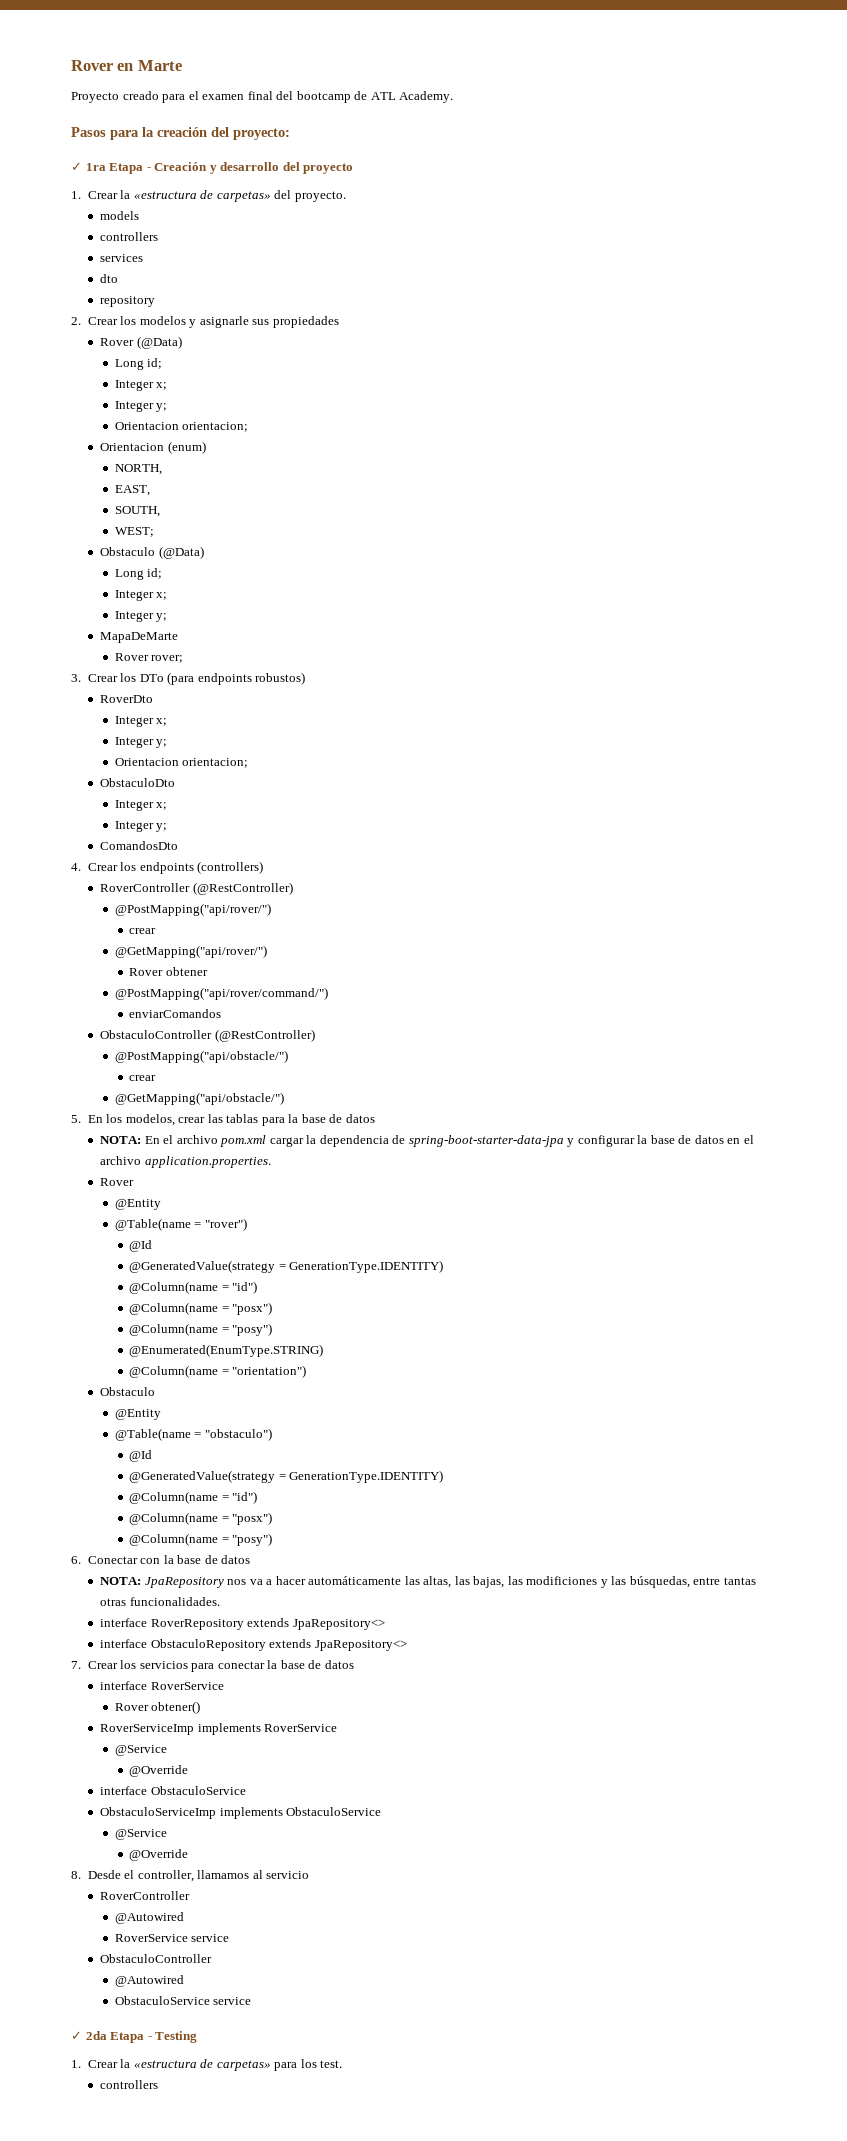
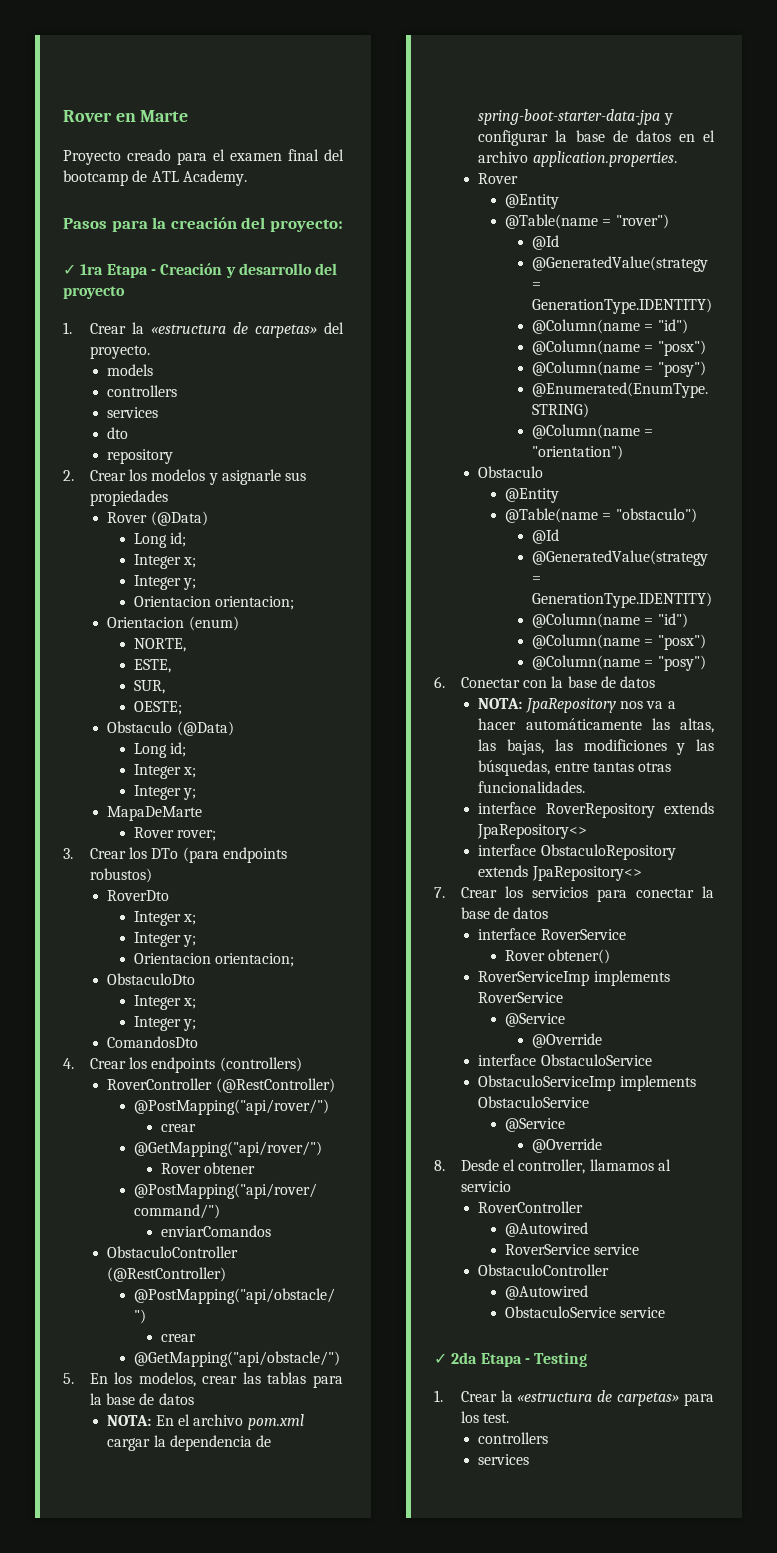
[114,464,162,475] [114,485,150,496] [114,506,160,517] [114,527,154,537] NORTH, // EAST, // SOUTH, // WEST; -> [134,638,187,652] [134,659,172,673] [134,680,166,694] [134,701,183,715] NORTE, // ESTE, // SUR, // OESTE;
(158, 2084) none -> [478,1454,530,1465] // services

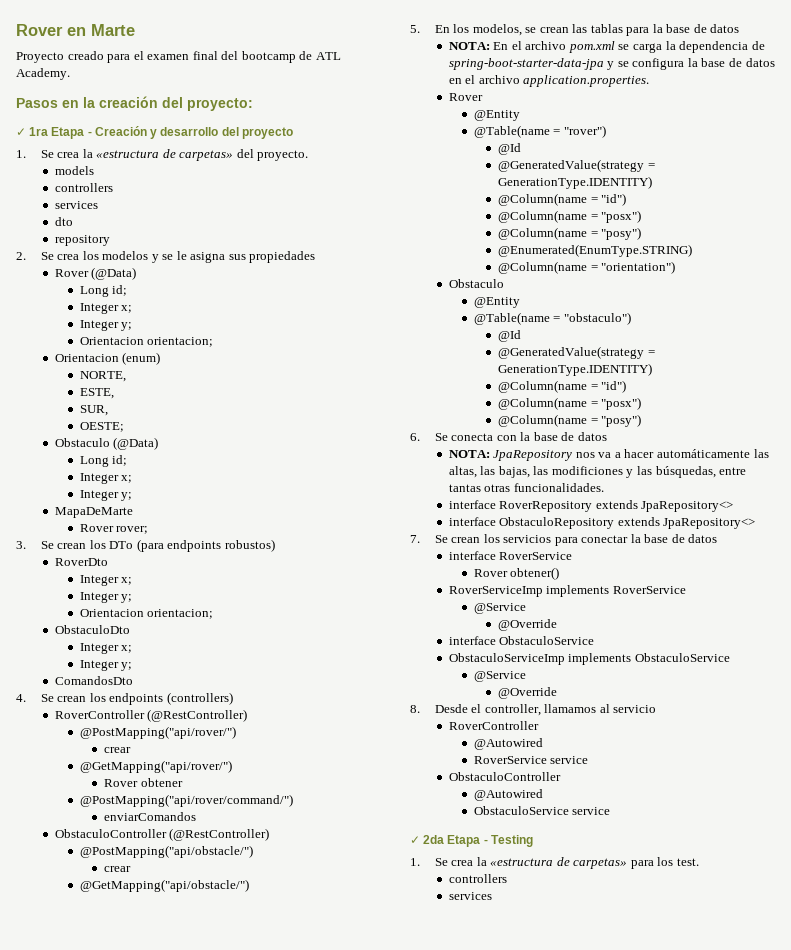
[111,220,148,232] para -> [62,100,79,108] en
[89,323,126,334] Crear -> [40,150,80,158] Se crea
[89,470,126,481] Crear -> [40,252,80,260] Se crea
[222,469,282,485] asignarle -> [162,251,226,263] se le asigna
[89,848,126,859] Crear -> [40,541,87,549] Se crean
[89,1058,126,1069] Crear -> [40,694,87,702] Se crean
[202,1376,238,1384] crear -> [525,27,569,33] se crean
[107,1438,151,1451] cargar -> [618,43,662,53] se carga
[478,130,549,146] configurar -> [617,58,685,70] se configura
[460,677,520,688] Conectar -> [434,433,494,441] Se conecta
[460,887,497,898] Crear -> [434,535,481,543] Se crean
[460,1391,497,1402] Crear -> [434,858,474,866] Se crea

